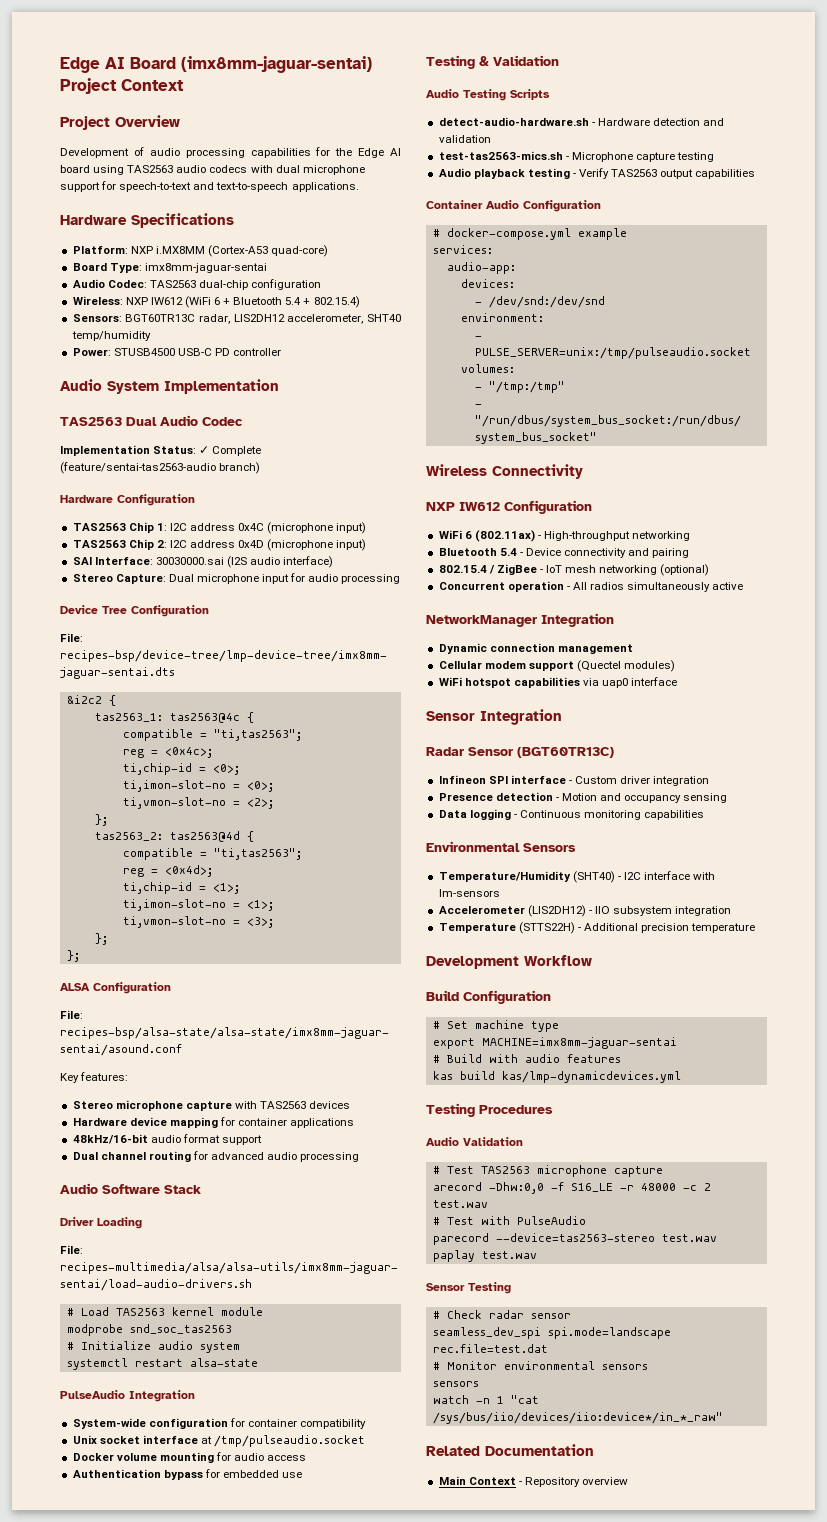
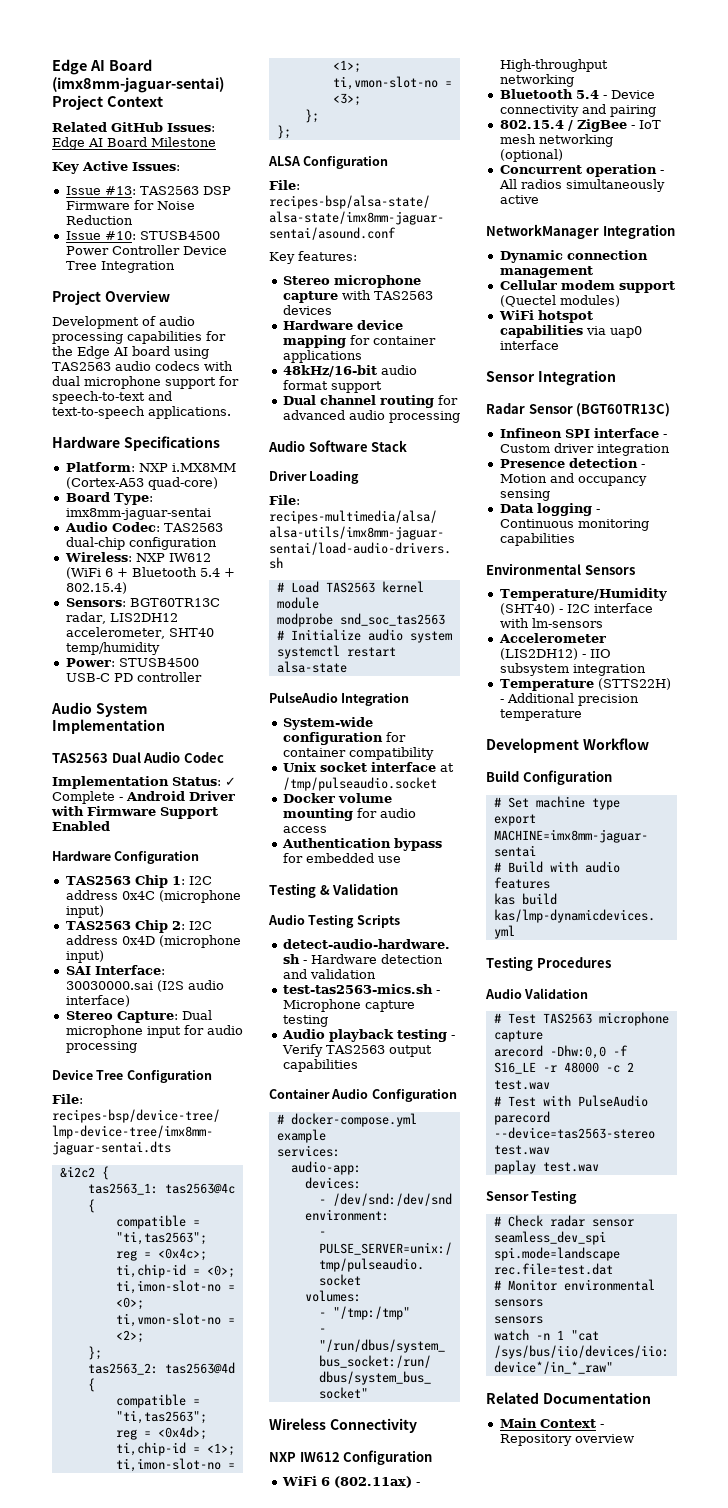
(184, 85) none -> [52,122,215,132] [52,137,216,150] [52,161,180,174] [65,186,231,195] [65,200,195,210] [65,215,133,225] [65,231,220,240] [65,245,227,255] [65,261,175,273] // Related GitHub Issues: Edge AI Board Milestone // Key Active Issues: // Issue #13: TAS2563 DSP Firmware for Noise Reduction // Issue #10: STUSB4500 Power Controller Device Tree Integration
[60,462,261,474] (feature/sentai-tas2563-audio branch) -> [119,791,235,801] [51,806,218,819] [52,821,110,831] - Android Driver with Firmware Support Enabled

